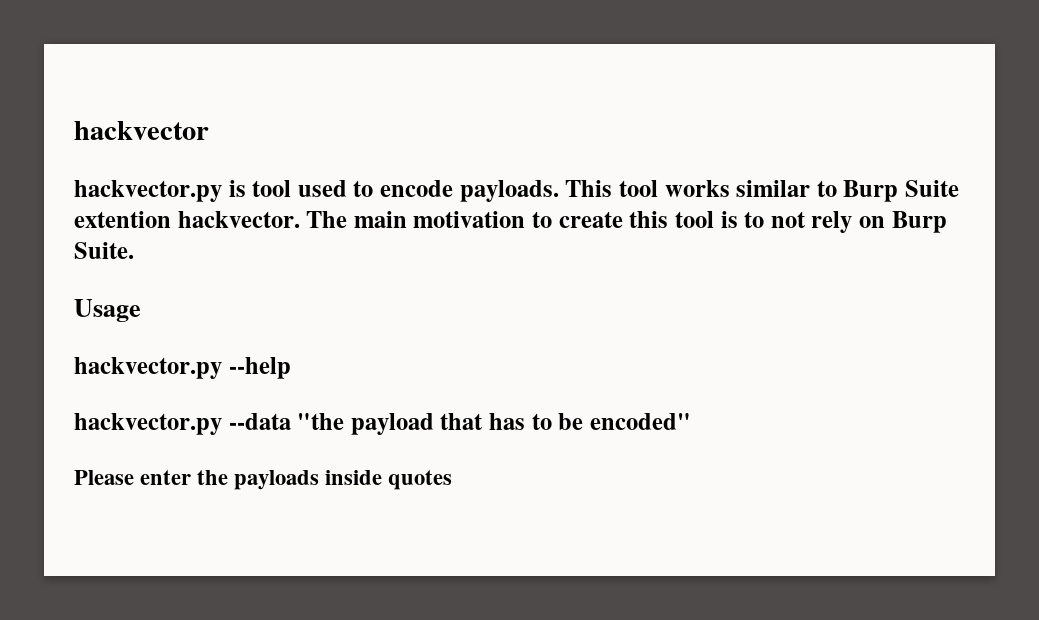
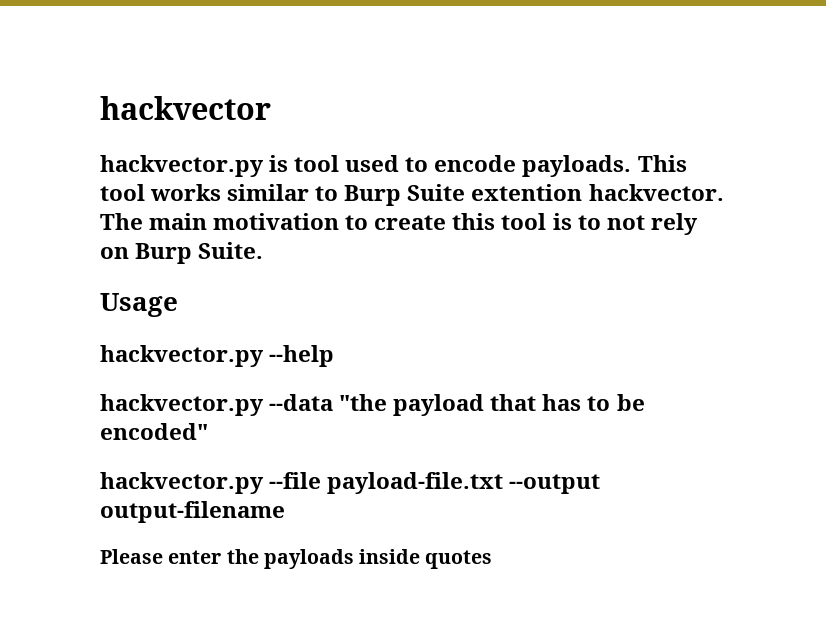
(691, 421) none -> [100,472,601,494] [100,501,285,523] // hackvector.py --file payload-file.txt --output output-filename

